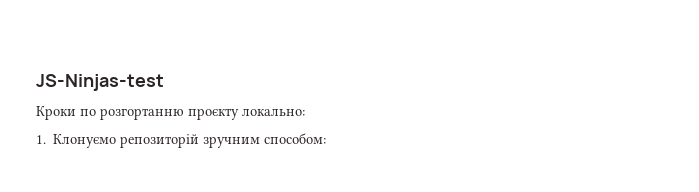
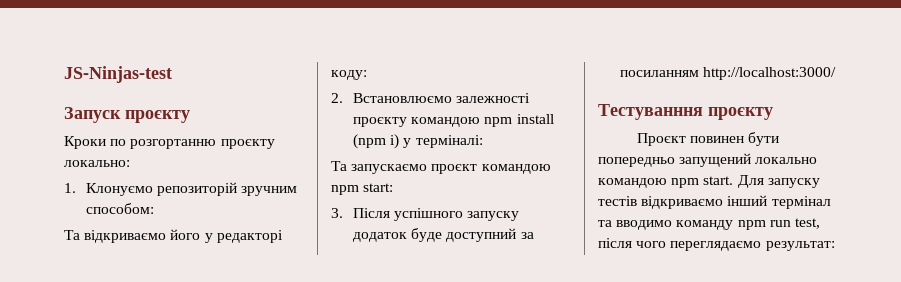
(164, 82) none -> [64,107,190,123] // Запуск проєкту
(327, 138) none -> [64,229,283,243] [331,70,367,80] [331,93,531,103] [353,114,554,127] [353,134,483,149] [331,161,551,174] [331,183,394,195] [331,208,520,221] [353,228,534,242] [620,67,837,80] [598,104,773,120] [636,132,779,146] [598,153,818,167] [598,175,820,188] [598,195,831,209] [598,218,820,230] [598,238,835,251] // Та відкриваємо його у редакторі коду: // 2. Встановлюємо залежності проєкту командою npm install (npm i) у терміналі: // Та запускаємо проєкт командою npm start: // 3. Після успішного запуску додаток буде доступний за посиланням http://localhost:3000/ // Тестуванння проєкту // Проєкт повинен бути попередньо запущений локально командою npm start. Для запуску тестів відкриваємо інший термінал та вводимо команду npm run test, після чого переглядаємо результат:

